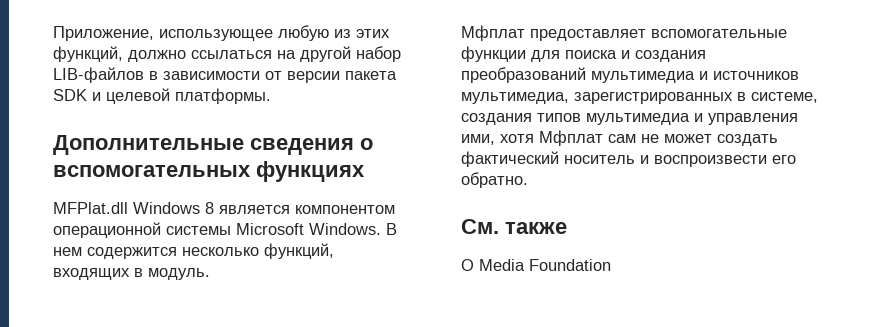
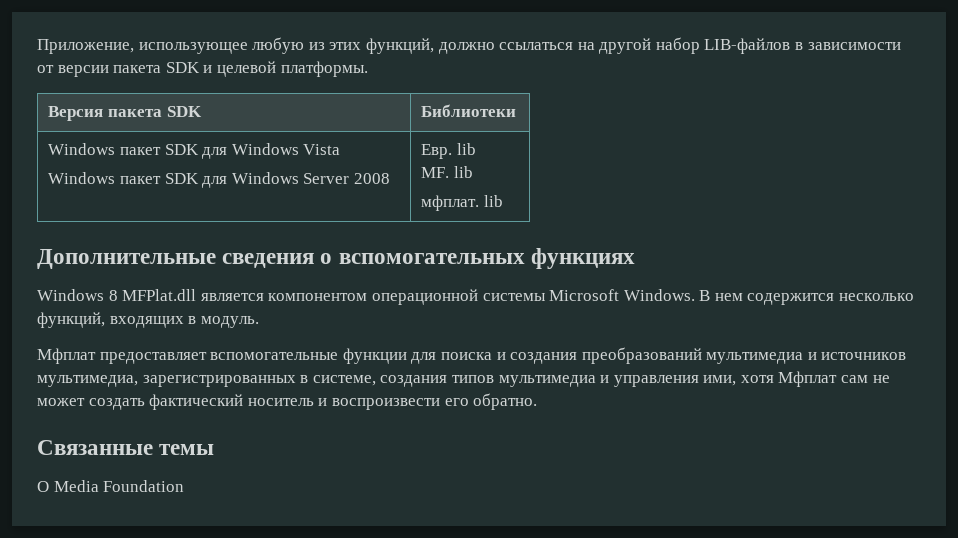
(271, 96) none -> [48,106,202,121] [421,104,517,117] [48,143,341,159] [48,172,390,188] [421,143,476,159] [421,166,473,178] [421,195,503,211] // Версия пакета SDK | Библиотеки // Windows пакет SDK для Windows Vista // Windows пакет SDK для Windows Server 2008 | Евр. lib // MF. lib // мфплат. lib
[53,202,128,214] MFPlat.dll -> (635, 258) none
(214, 208) none -> [122,289,197,301] MFPlat.dll
[461,219,567,234] См. также -> [37,440,215,455] Связанные темы

